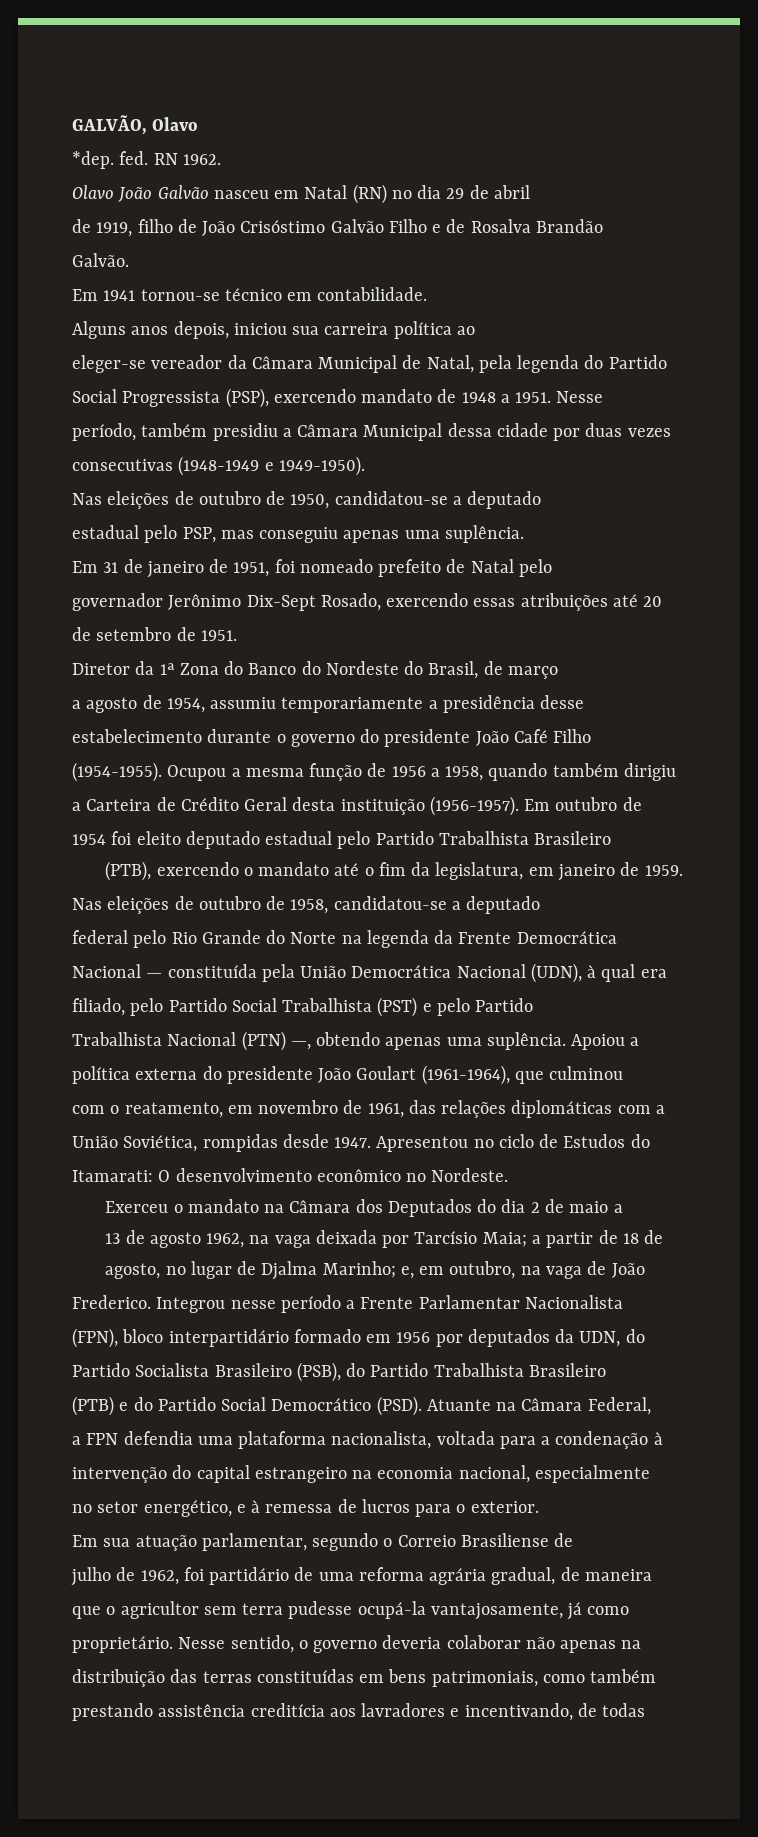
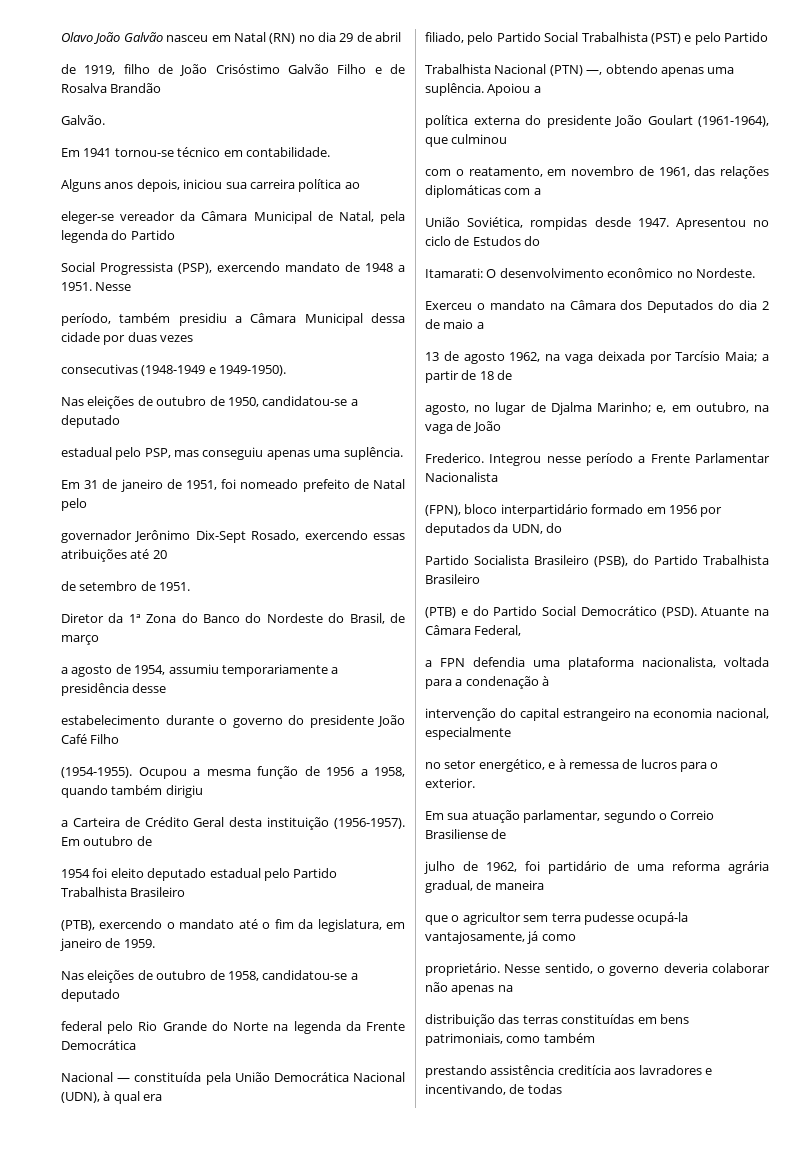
[72,115,199,135] [72,151,221,169] GALVÃO, Olavo // *dep. fed. RN 1962. // -> (61, 37) none

